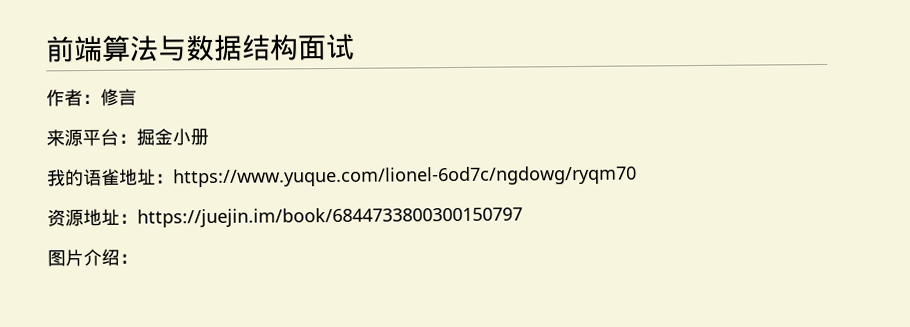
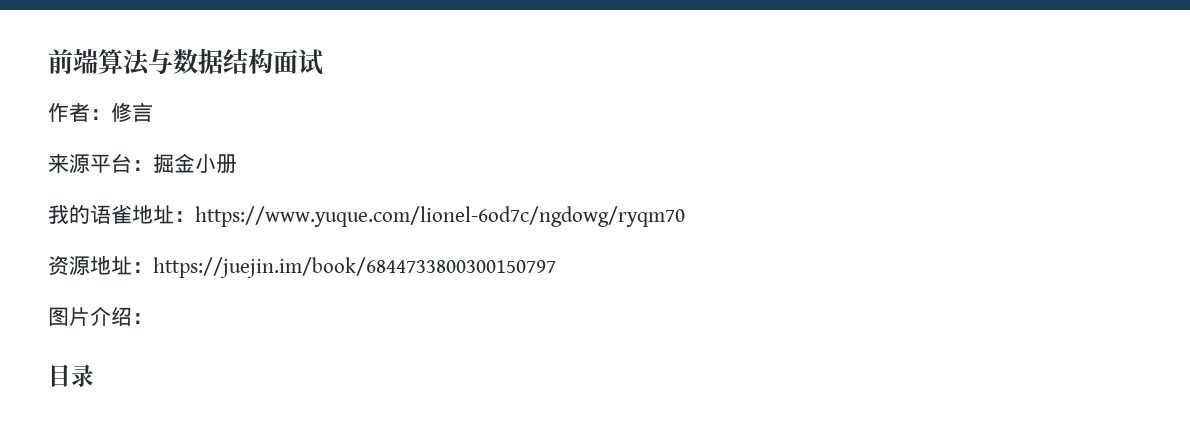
(138, 258) none -> [48,364,94,387] // 目录

